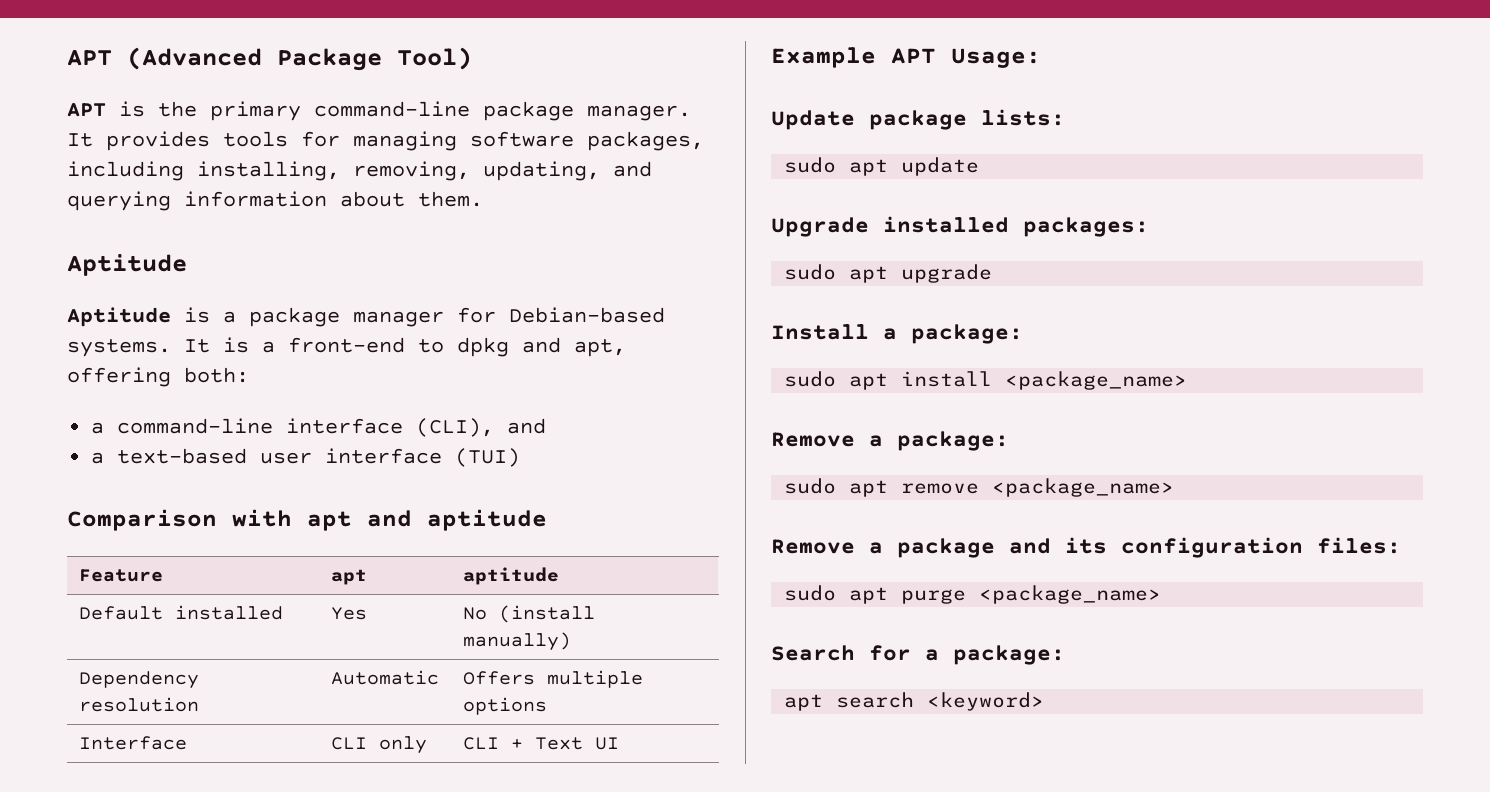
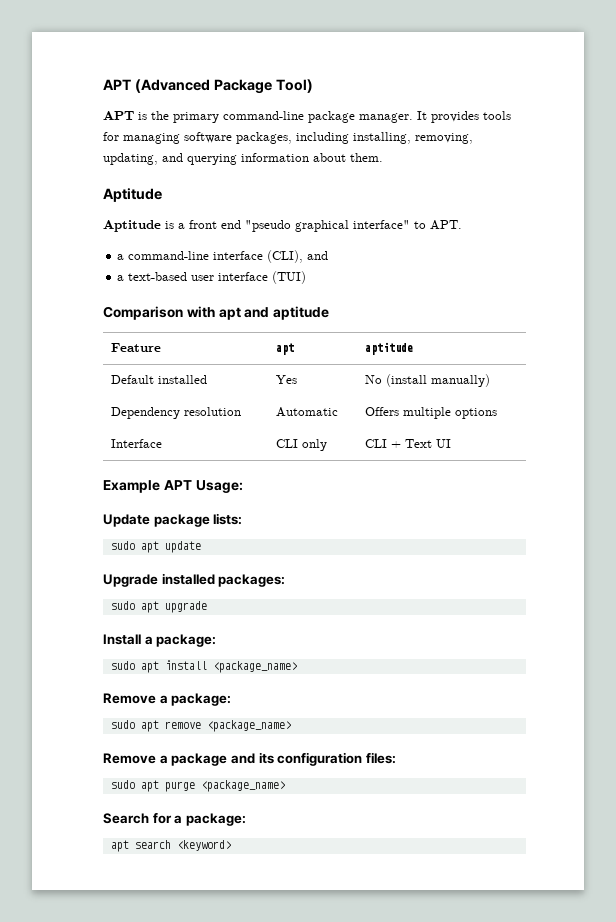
[249,307,665,327] [67,337,626,357] [67,367,249,387] package manager for Debian-based systems. It is a front-end to dpkg and apt, offering both: -> [189,220,462,232] front end "pseudo graphical interface" to APT.

